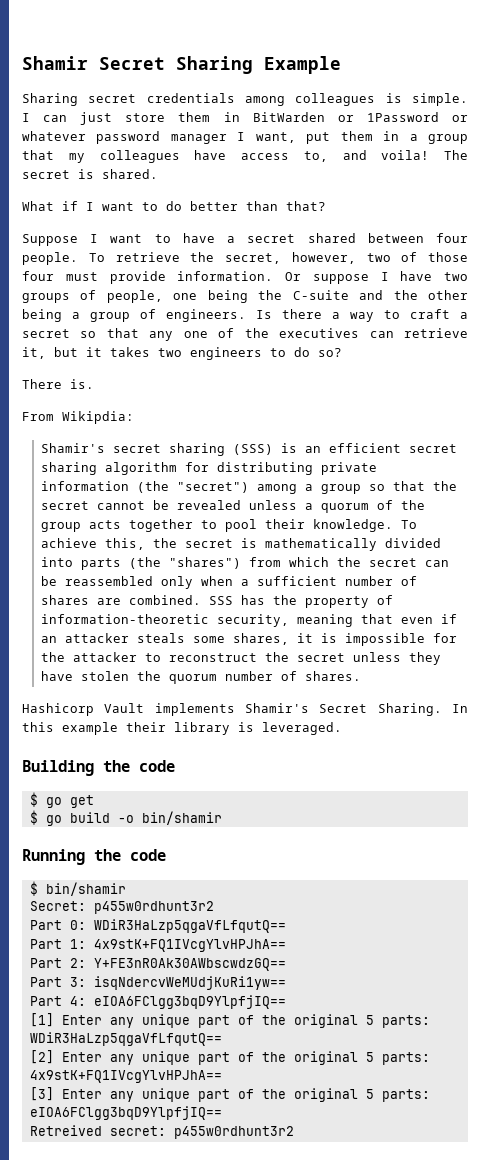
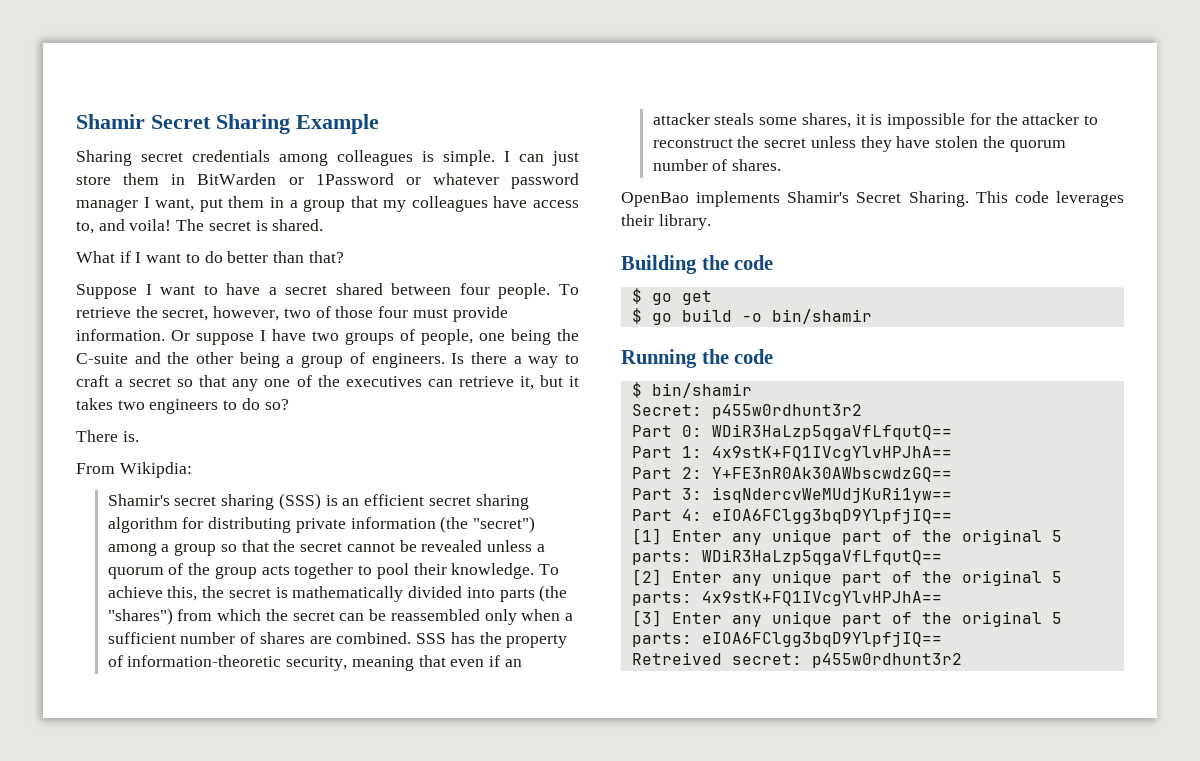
[22,703,145,716] Hashicorp Vault -> [621,192,689,207] OpenBao
[451,704,468,713] [22,722,342,735] In this example their library is leveraged. -> [975,191,1124,207] [621,214,711,230] This code leverages their library.

